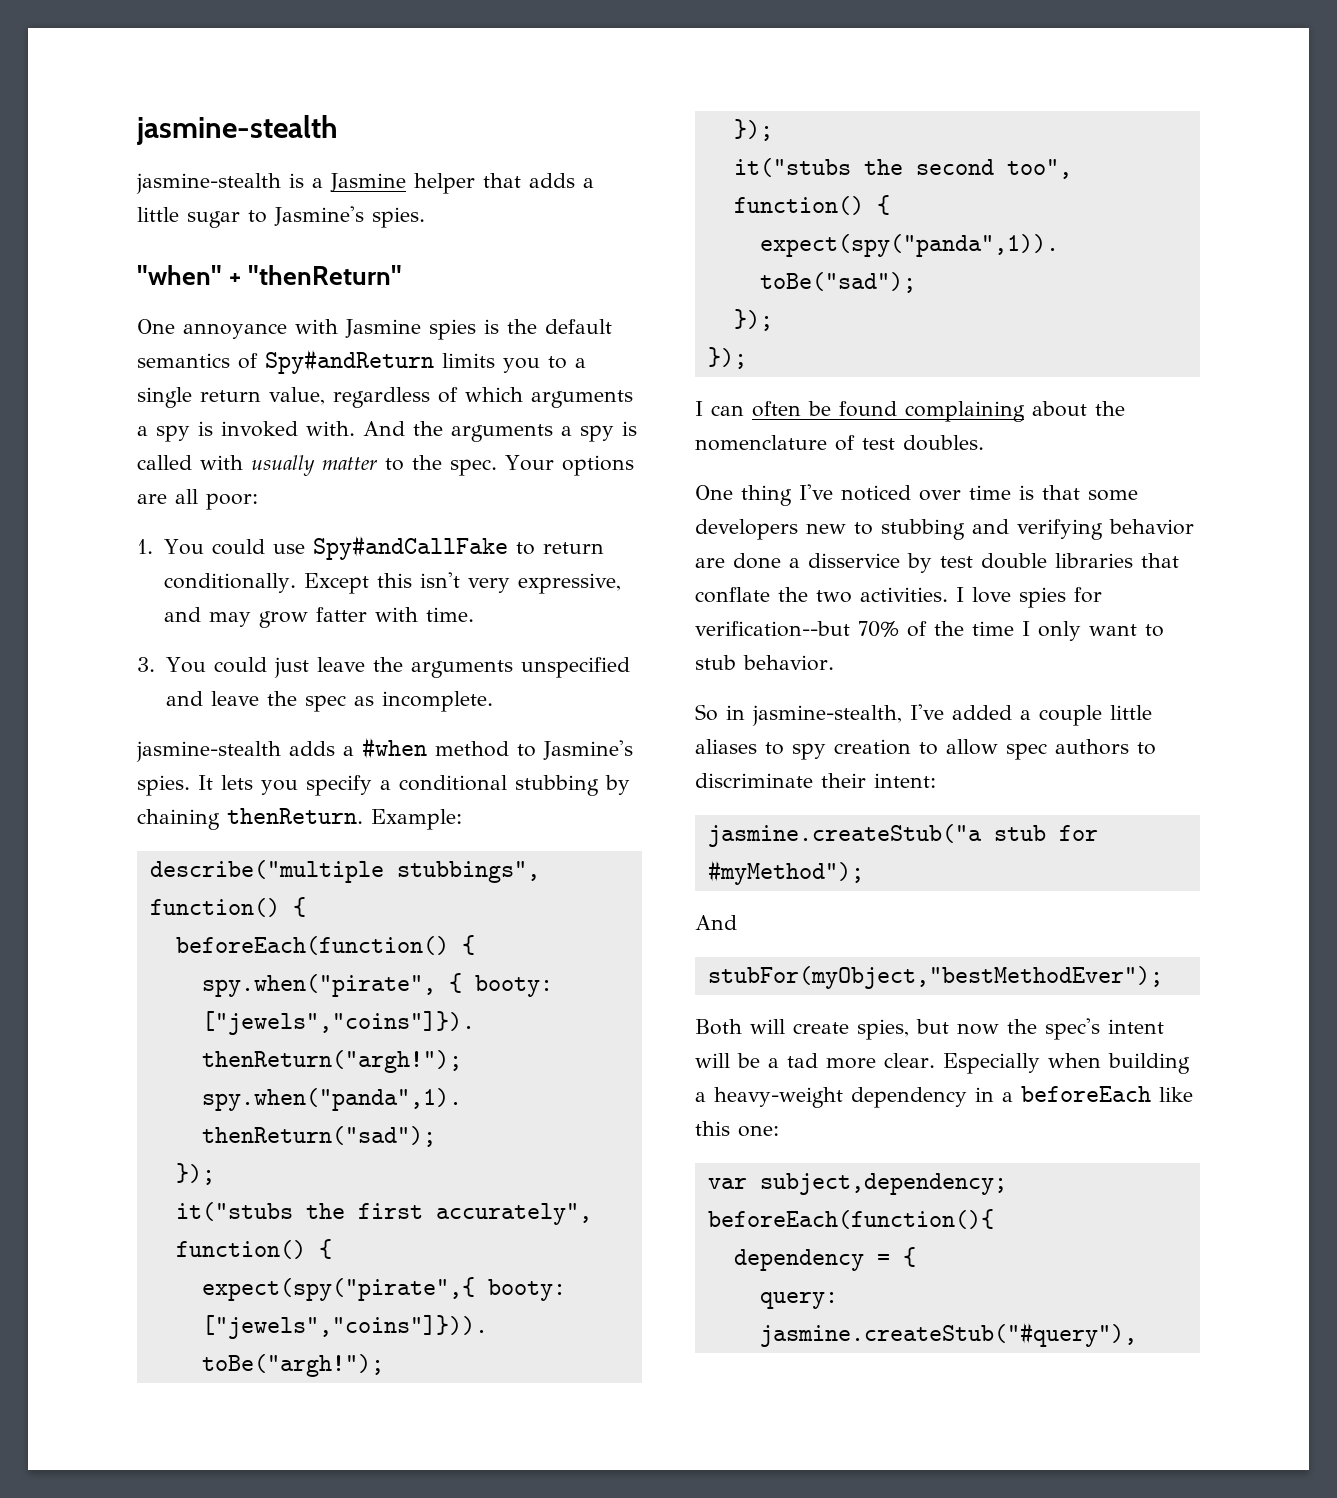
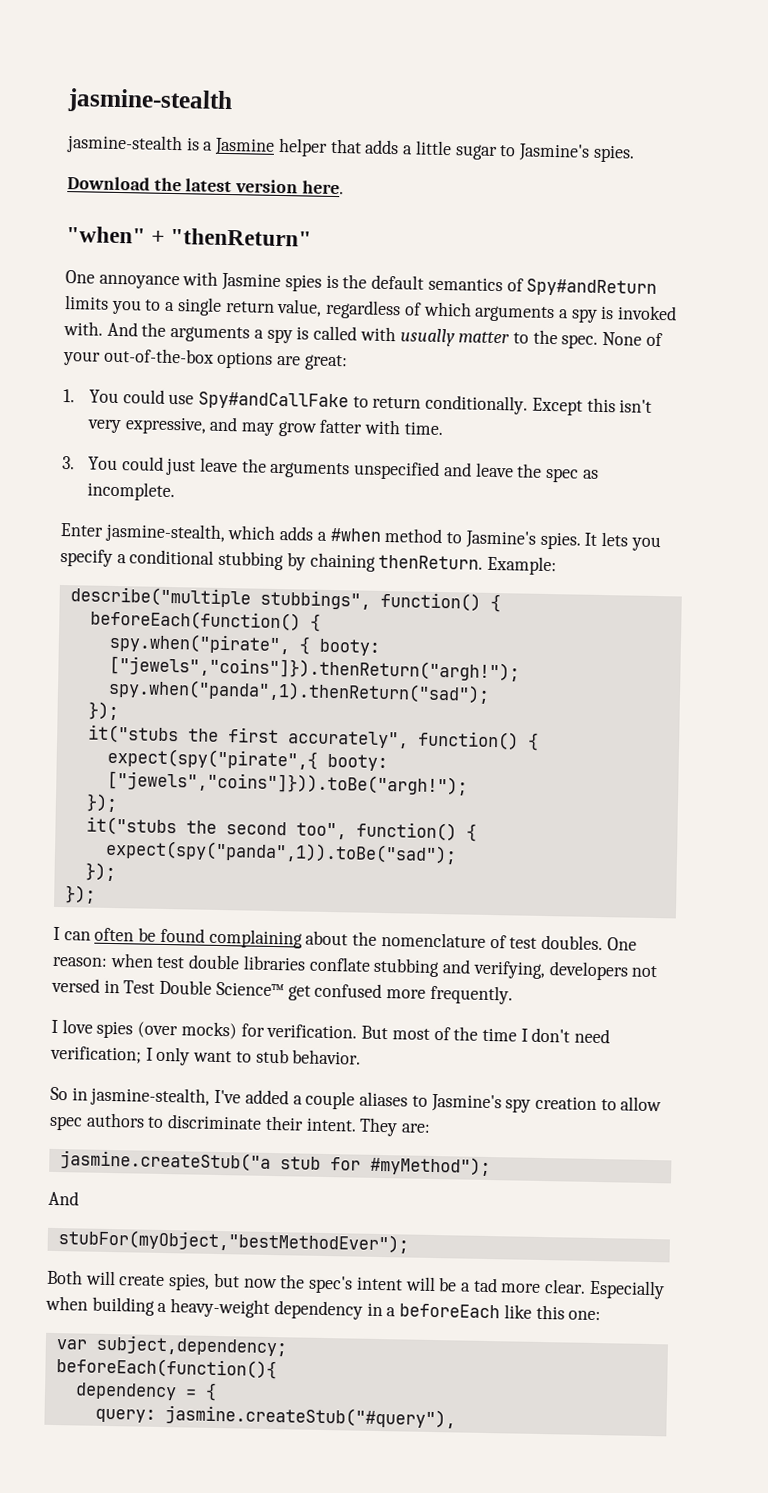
(425, 217) none -> [67,176,344,195] // Download the latest version here.
[505,455,634,476] [137,489,258,510] Your options are all poor: -> [602,331,663,347] [63,347,348,371] None of your out-of-the-box options are great:
[136,741,281,762] jasmine-stealth -> [60,522,277,544] Enter jasmine-stealth, which
[695,484,1138,506] [695,519,1194,540] [695,553,1179,573] [695,587,1102,608] [695,621,1014,637] // One thing I've noticed over time is that some developers new to stubbing and verifying behavior are done a disservice by test double libraries that conflate the two activities. I love spies for verification--but 70% of the time -> [606,937,637,951] [52,952,658,981] [51,977,513,1005] [51,1019,611,1044] [50,1045,142,1064] One reason: when test double libraries conflate stubbing and verifying, developers not versed in Test Double Science™ get confused more frequently. // I love spies (over mocks) for verification. But most of the time I don't need verification;
[1110,705,1152,720] little -> (356, 1100) none
(784, 748) none -> [430,1093,502,1113] Jasmine's
[874,773,936,788] intent: -> [305,1117,432,1137] intent. They are:

